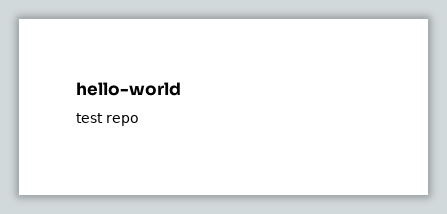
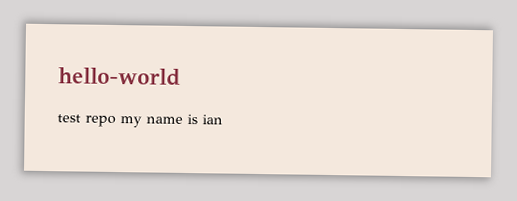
(139, 120) none -> [120,114,223,128] my name is ian

